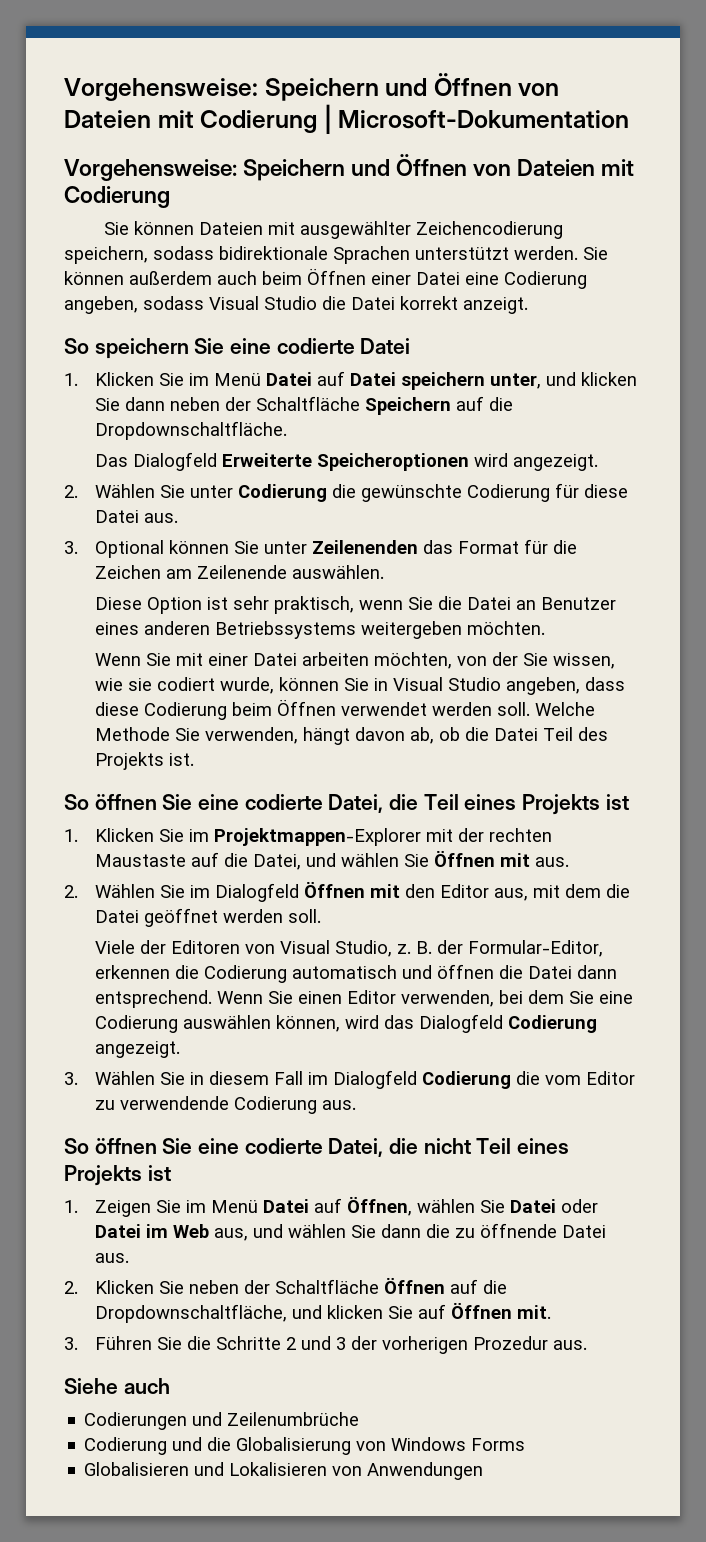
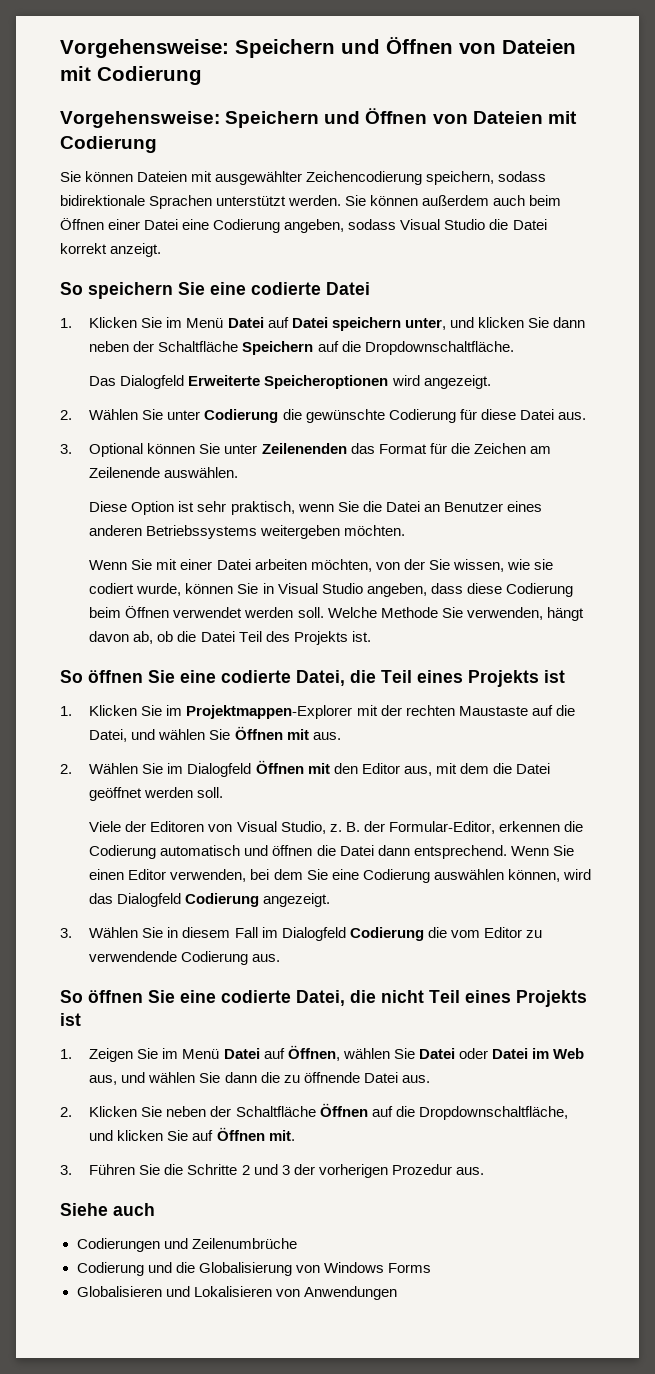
[64,73,560,101] [64,104,630,134] Vorgehensweise: Speichern und Öffnen von Dateien mit Codierung | Microsoft-Dokumentation -> [60,37,576,58] [60,66,202,85] Vorgehensweise: Speichern und Öffnen von Dateien mit Codierung

